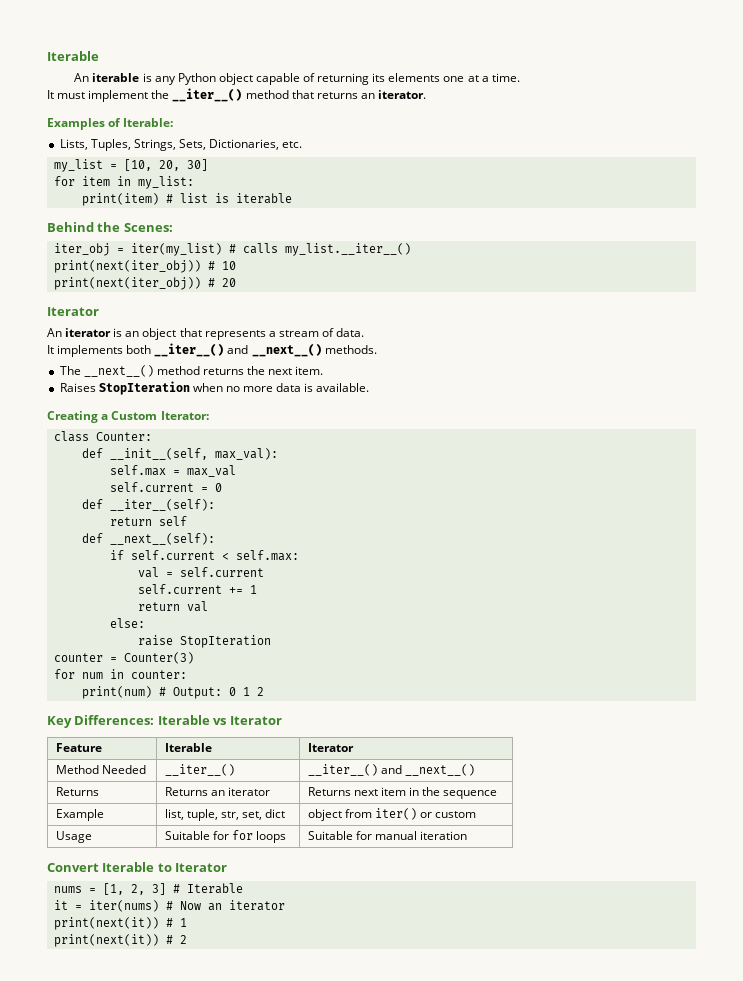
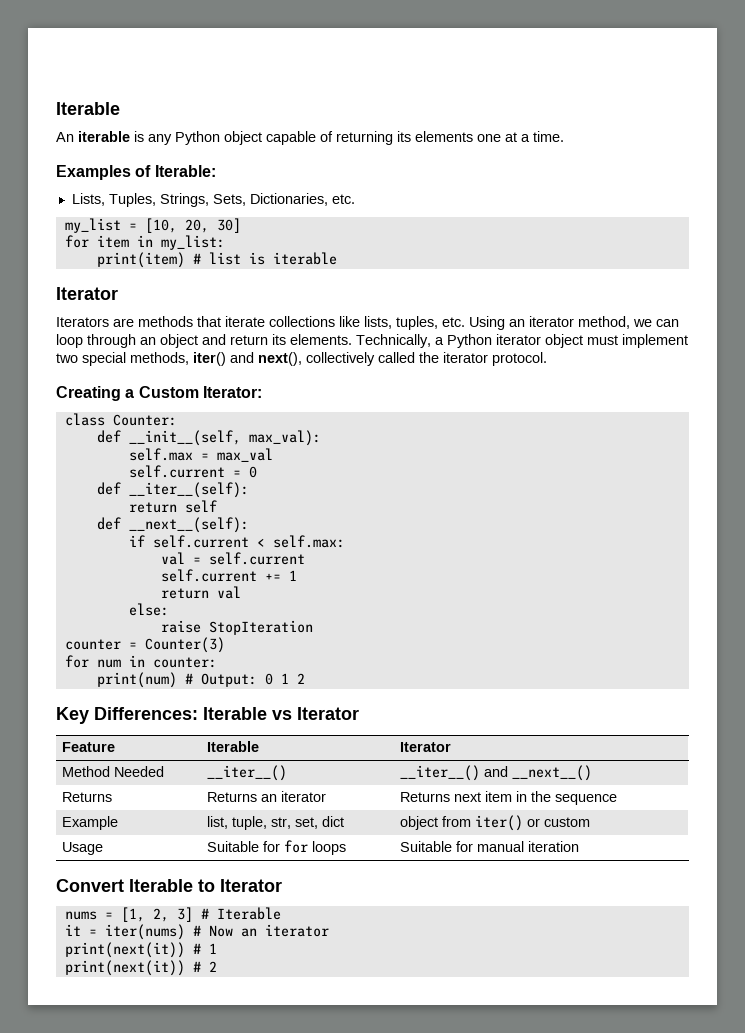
[47,88,426,102] // It must implement the __iter__() method that returns an iterator. -> (564, 136) none
[47,222,173,232] [53,243,411,256] [53,260,236,273] [53,277,236,290] [47,307,99,316] [47,328,365,340] [47,343,377,357] [59,365,324,377] [59,381,370,395] Behind the Scenes: // iter_obj = iter(my_list) # calls my_list.__iter__() // print(next(iter_obj)) # 10 // print(next(iter_obj)) # 20 // Iterator // An iterator is an object that represents a stream of data. // It implements both __iter__() and __next__() methods. // The __next__() method returns the next item. // Raises StopIteration when no more data is available. -> [56,287,118,300] [56,316,679,330] [56,334,688,348] [56,352,547,366] Iterator // Iterators are methods that iterate collections like lists, tuples, etc. Using an iterator method, we can loop through an object and return its elements. Technically, a Python iterator object must implement two special methods, iter() and next(), collectively called the iterator protocol.

